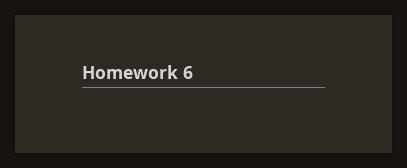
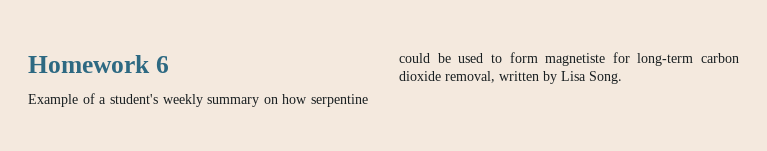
(193, 72) none -> [28,93,368,107] [399,52,739,66] [399,71,622,84] // Example of a student's weekly summary on how serpentine could be used to form magnetiste for long-term carbon dioxide removal, written by Lisa Song.

